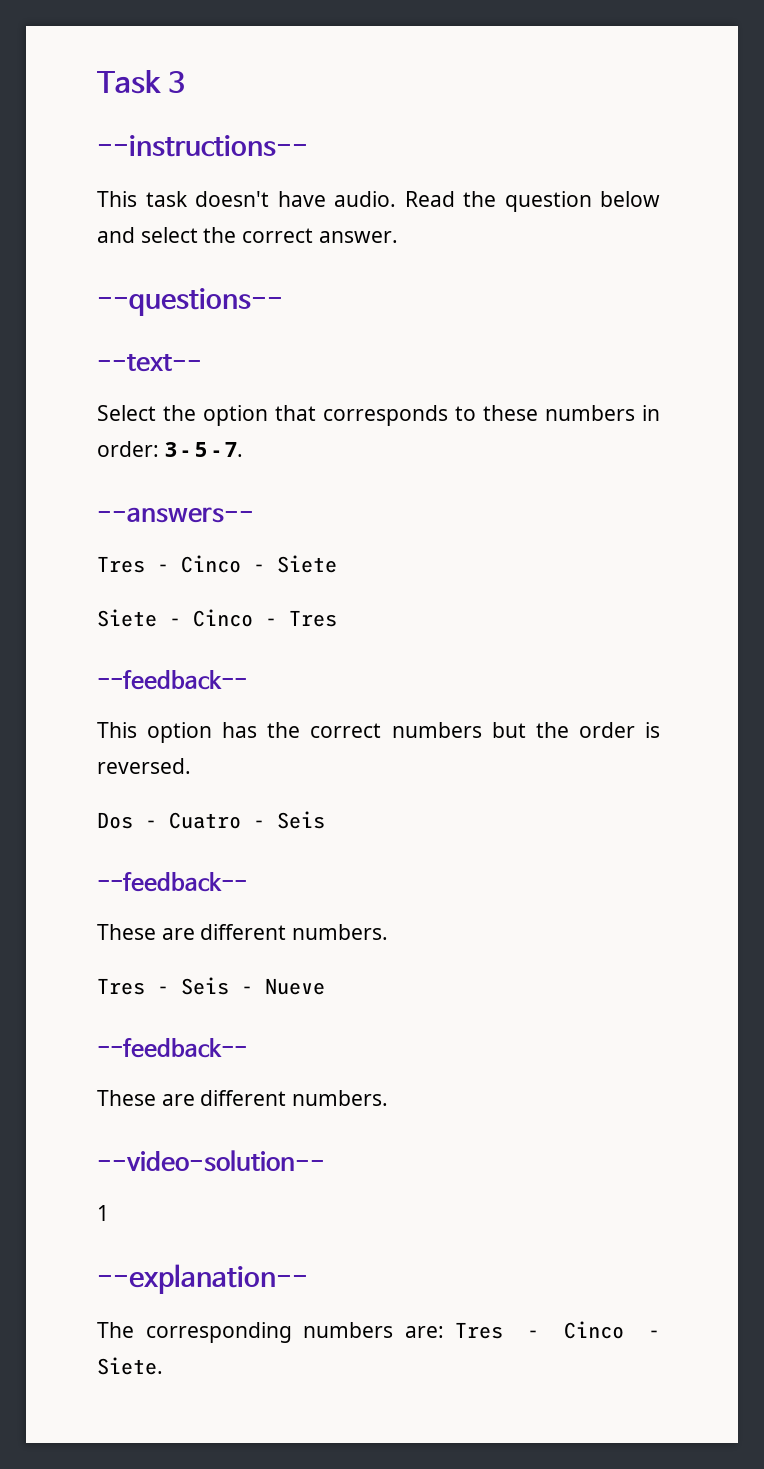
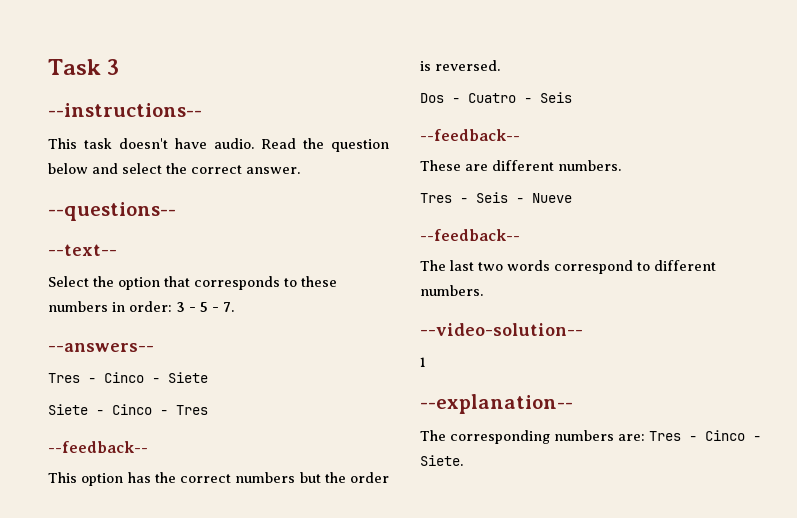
[97,1090,195,1106] These are -> [420,260,650,274] The last two words correspond to

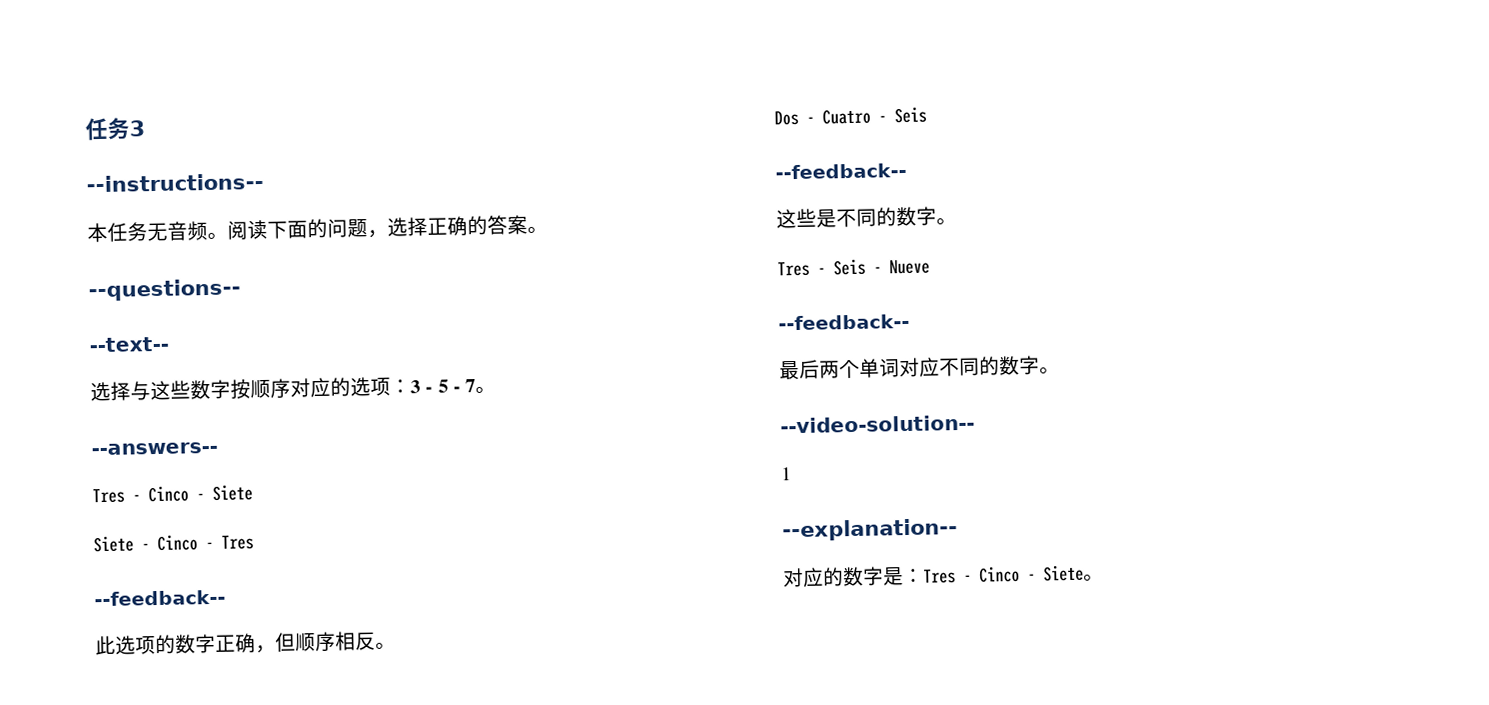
[48,59,101,75] Task -> [85,117,130,141] 任务
[48,138,389,152] [48,163,300,174] [48,202,176,221] [48,244,117,256] [48,276,337,290] [48,301,172,312] This task doesn't have audio. Read the question below and select the correct answer. // --questions-- // --text-- // Select the option that corresponds to these numbers in order: -> [87,215,548,243] [88,278,241,302] [89,336,169,353] [90,376,411,402] 本任务无音频。阅读下面的问题，选择正确的答案。 // --questions-- // --text-- // 选择与这些数字按顺序对应的选项：
[223,302,234,312] 7. -> [465,379,497,394] 7。
[48,472,389,486] [420,60,500,71] This option has the correct numbers but the order is reversed. -> [95,631,396,656] 此选项的数字正确，但顺序相反。
[420,160,621,171] These are different numbers. -> [776,206,957,229] 这些是不同的数字。
[420,260,716,274] [420,285,483,296] The last two words correspond to different numbers. -> [779,355,1060,380] 最后两个单词对应不同的数字。
[420,430,761,444] [420,455,463,466] The corresponding numbers are: Tres - Cinco - Siete. -> [783,564,1104,588] 对应的数字是：Tres - Cinco - Siete。

